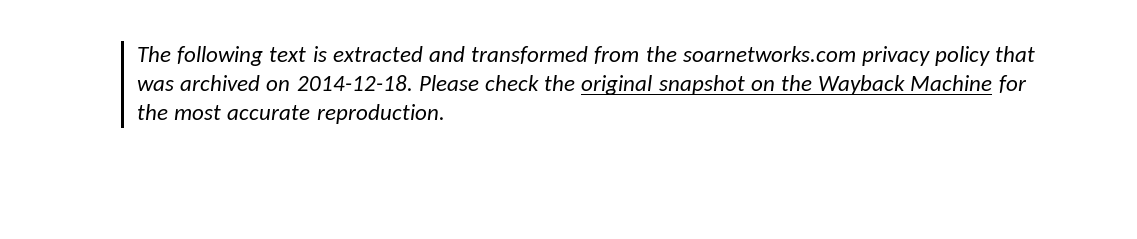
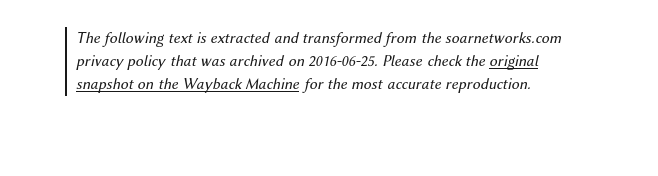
[296,75,413,91] 2014-12-18. -> [308,56,379,67] 2016-06-25.

